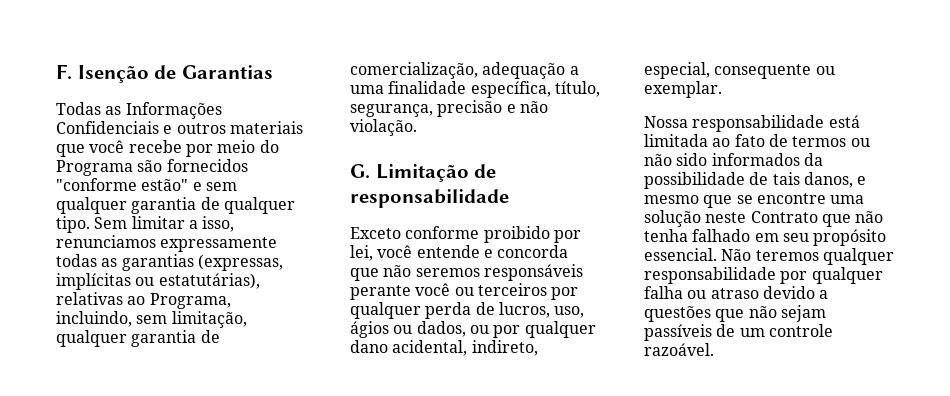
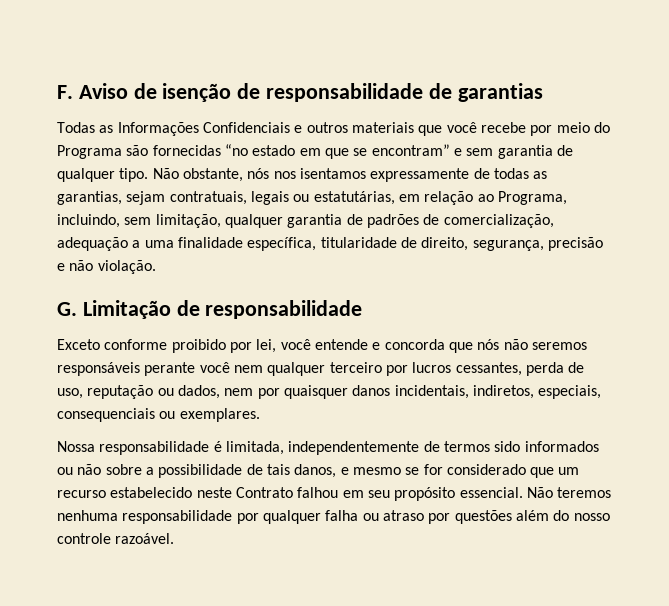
[77,65,273,83] Isenção de Garantias -> [78,83,543,102] Aviso de isenção de responsabilidade de garantias
[166,159,248,172] [56,178,189,191] fornecidos "conforme estão" -> [152,144,450,159] fornecidas “no estado em que se encontram”
[56,197,127,214] qualquer -> (494, 152) none
[94,216,235,232] [56,235,278,252] [56,254,283,271] [56,273,260,290] [56,292,123,305] Sem limitar a isso, renunciamos expressamente todas as garantias (expressas, implícitas ou estatutárias), relativas -> [152,168,548,182] [57,191,474,205] Não obstante, nós nos isentamos expressamente de todas as garantias, sejam contratuais, legais ou estatutárias, em relação
(220, 336) none -> [366,214,440,228] padrões de
[554,81,600,97] título, -> [320,237,469,251] titularidade de direito,
(379, 274) none -> [477,339,500,350] nós
[454,283,579,300] [350,302,585,319] [350,321,596,338] [350,340,538,356] [644,62,835,79] [644,81,722,98] [644,115,860,132] [644,134,870,147] [644,153,823,166] ou terceiros por qualquer perda de lucros, uso, ágios ou dados, ou por qualquer dano acidental, indireto, especial, consequente ou exemplar. // Nossa responsabilidade está limitada ao fato de termos ou não sido informados da -> [233,362,585,376] [57,385,602,399] [57,408,260,422] [57,441,599,455] [57,464,154,475] nem qualquer terceiro por lucros cessantes, perda de uso, reputação ou dados, nem por quaisquer danos incidentais, indiretos, especiais, consequenciais ou exemplares. // Nossa responsabilidade é limitada, independentemente de termos sido informados ou não sobre a
[703,193,865,208] [644,210,884,227] [644,229,751,242] que se encontre uma solução neste Contrato que não tenha falhado -> [405,464,580,478] [57,487,339,498] se for considerado que um recurso estabelecido neste Contrato falhou
[822,248,894,265] qualquer -> [57,510,118,521] nenhuma
[762,286,829,299] [644,305,826,322] [644,324,765,341] devido a questões que não sejam passíveis de um -> [428,510,610,524] por questões além do nosso

